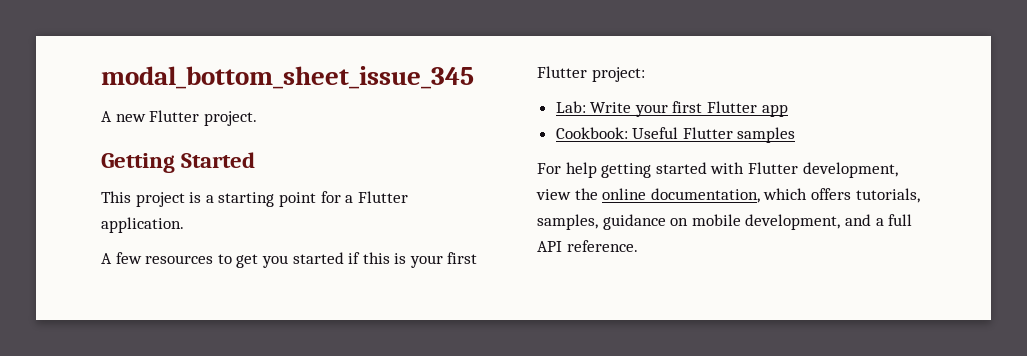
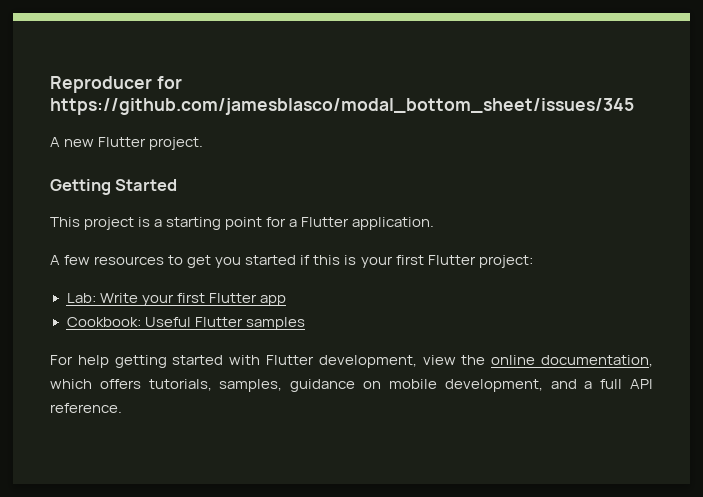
[101,66,474,89] modal_bottom_sheet_issue_345 -> [50,76,182,93] [50,98,634,115] Reproducer for https://github.com/jamesblasco/modal_bottom_sheet/issues/345

